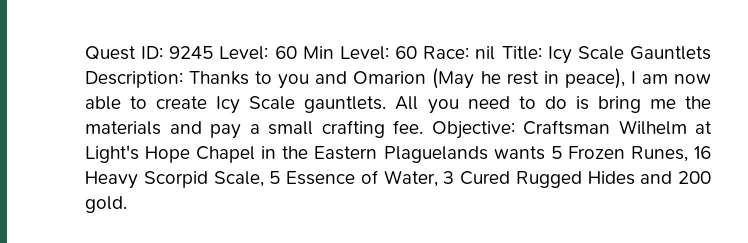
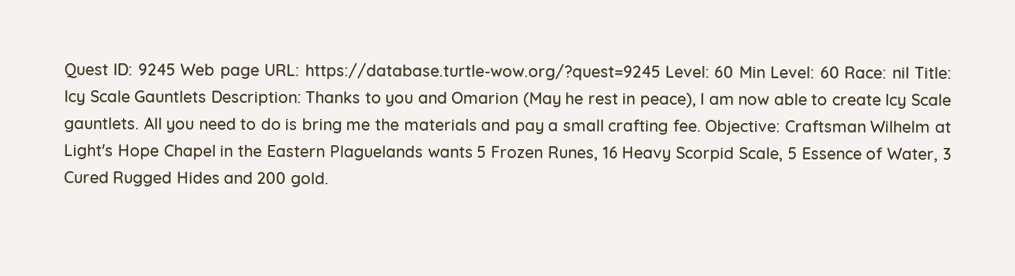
(214, 52) none -> [180,62,661,81] Web page URL: https://database.turtle-wow.org/?quest=9245

